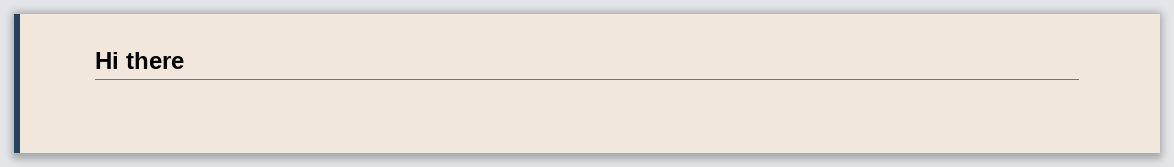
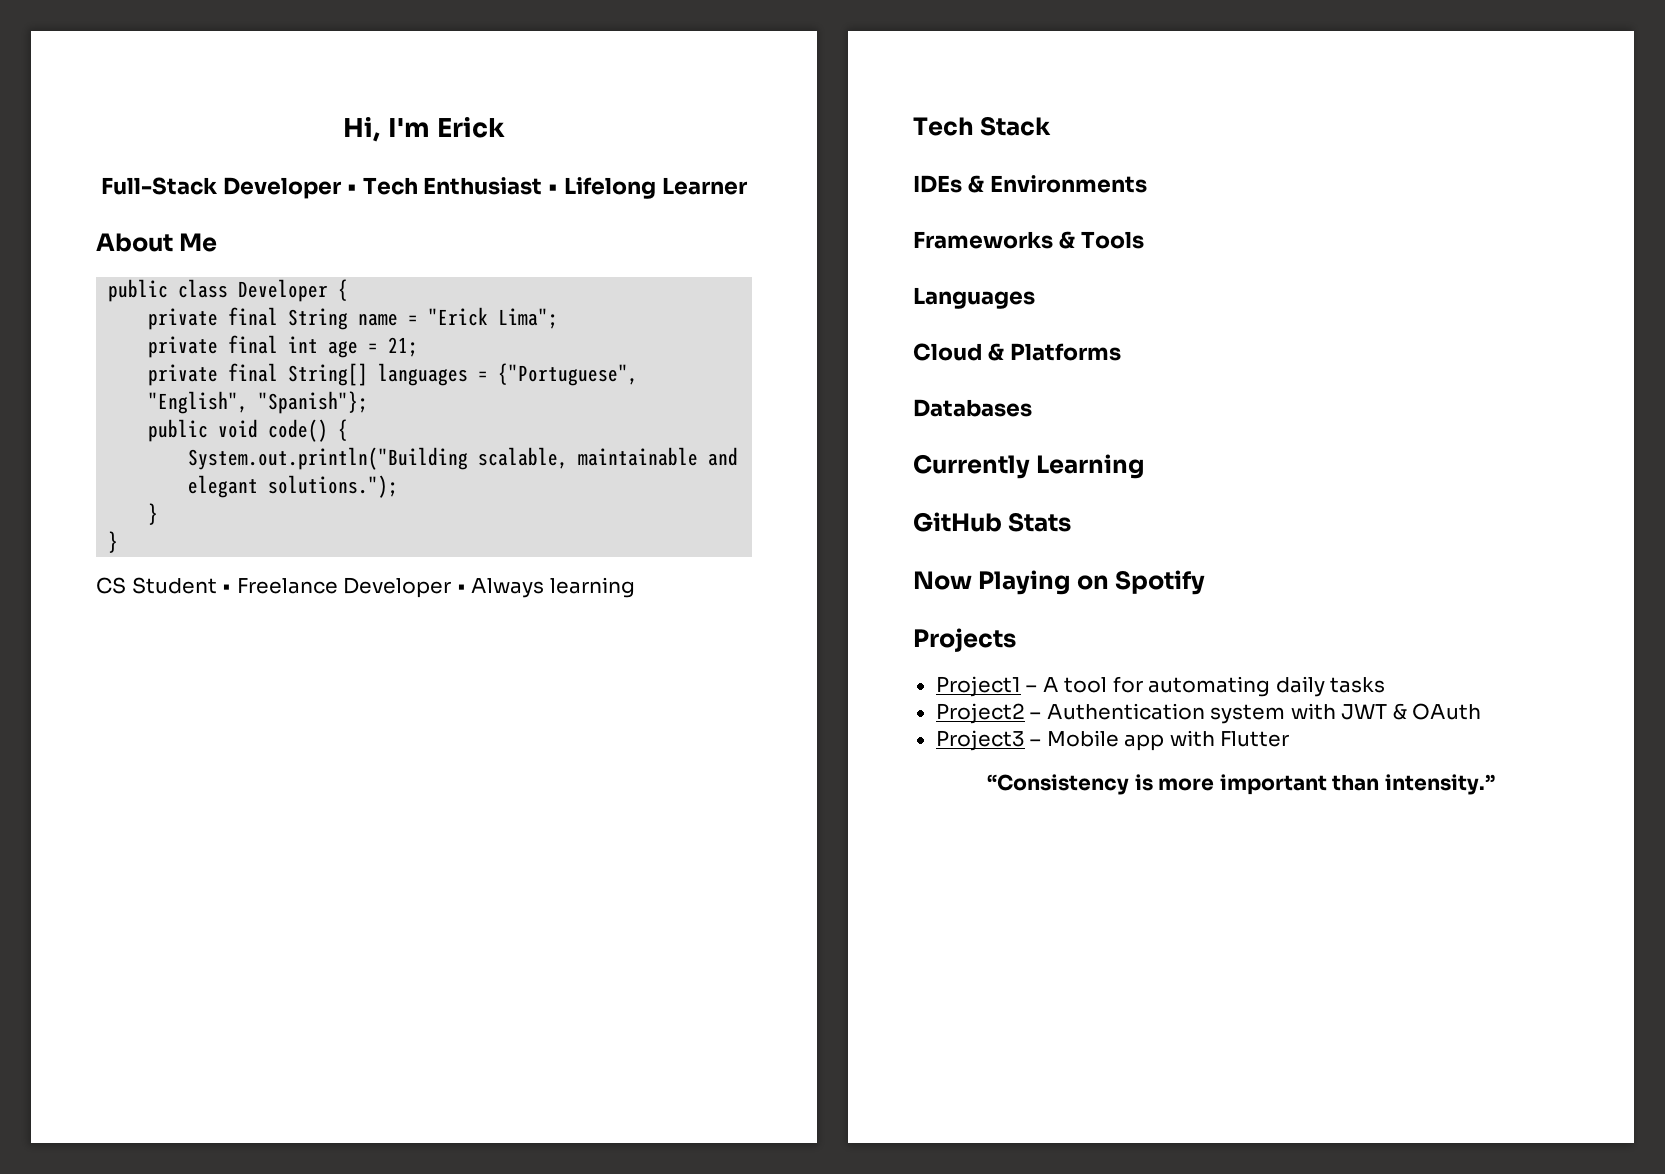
[95,52,184,69] Hi there -> [343,117,505,142] [100,177,749,199] [96,233,218,252] [108,279,349,302] [148,307,559,330] [148,335,419,358] [148,363,639,386] [148,391,369,414] [148,419,349,442] [188,447,739,470] [188,475,399,498] [148,503,159,525] [108,531,119,553] [96,577,635,598] [913,116,1052,136] [913,175,1147,193] [913,231,1144,249] [913,287,1035,309] [913,343,1121,361] [913,399,1032,417] [913,454,1145,479] [913,512,1072,532] [913,570,1206,595] [913,628,1016,652] [935,676,1386,697] [935,703,1482,724] [935,730,1290,751] [987,774,1495,795] Hi, I'm Erick // Full-Stack Developer • Tech Enthusiast • Lifelong Learner // About Me // public class Developer { // private final String name = "Erick Lima"; // private final int age = 21; // private final String[] languages = {"Portuguese", "English", "Spanish"}; // public void code() { // System.out.println("Building scalable, maintainable and elegant solutions."); // } // } // CS Student • Freelance Developer • Always learning // Tech Stack // IDEs & Environments // Frameworks & Tools // Languages // Cloud & Platforms // Databases // Currently Learning // GitHub Stats // Now Playing on Spotify // Projects // Project1 – A tool for automating daily tasks // Project2 – Authentication system with JWT & OAuth // Project3 – Mobile app with Flutter // “Consistency is more important than intensity.”

